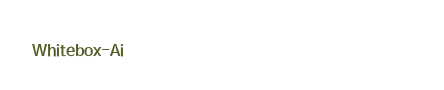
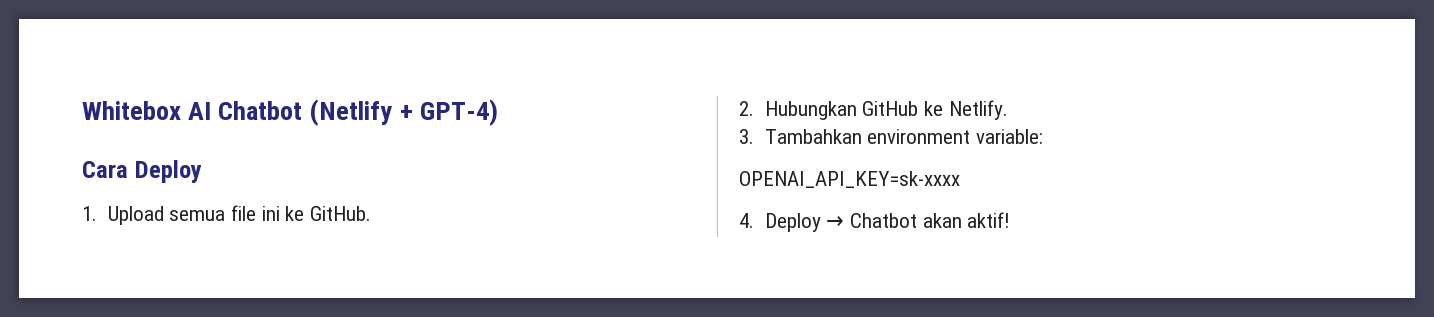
[32,44,124,57] Whitebox-Ai -> [82,99,498,126] [82,160,202,183] [82,205,371,225] [739,100,1008,120] [739,129,1043,144] [739,171,960,188] [739,212,1011,232] Whitebox AI Chatbot (Netlify + GPT-4) // Cara Deploy // 1. Upload semua file ini ke GitHub. // 2. Hubungkan GitHub ke Netlify. // 3. Tambahkan environment variable: // OPENAI_API_KEY=sk-xxxx // 4. Deploy → Chatbot akan aktif!

